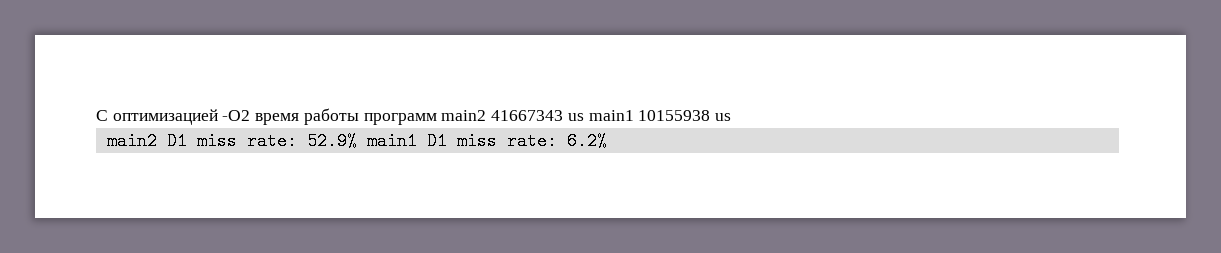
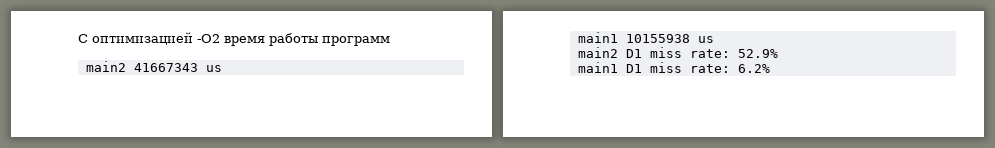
(437, 119) none -> (390, 41) //
(584, 117) none -> (222, 68) //
(357, 141) none -> (778, 53) //

